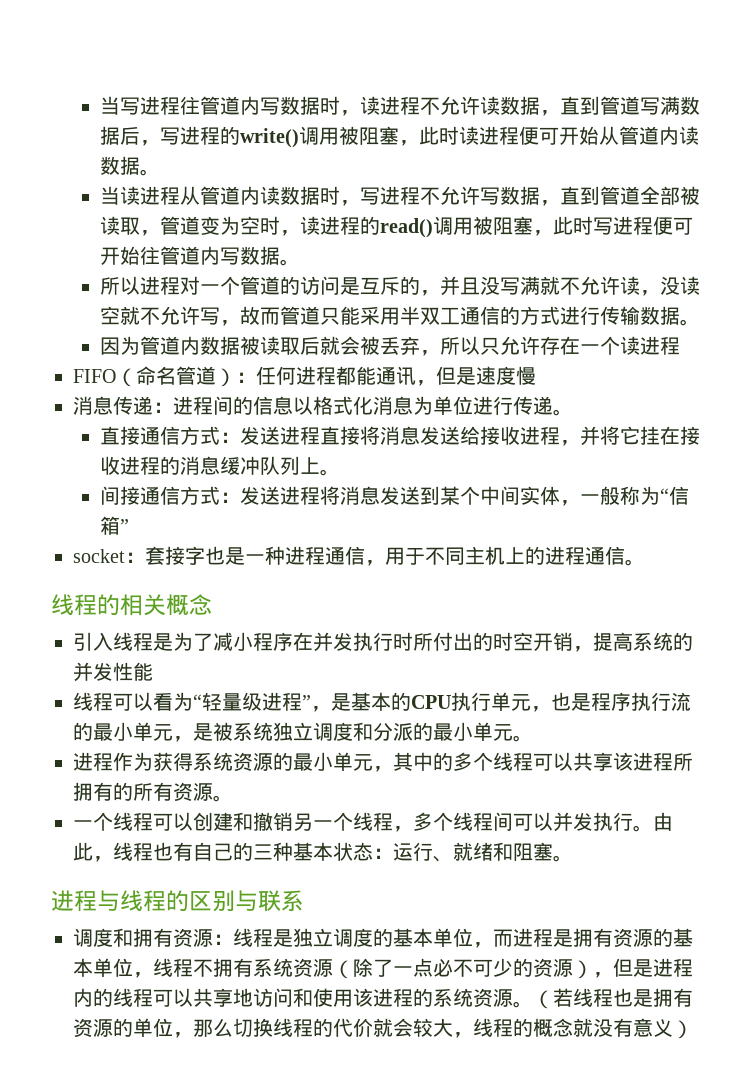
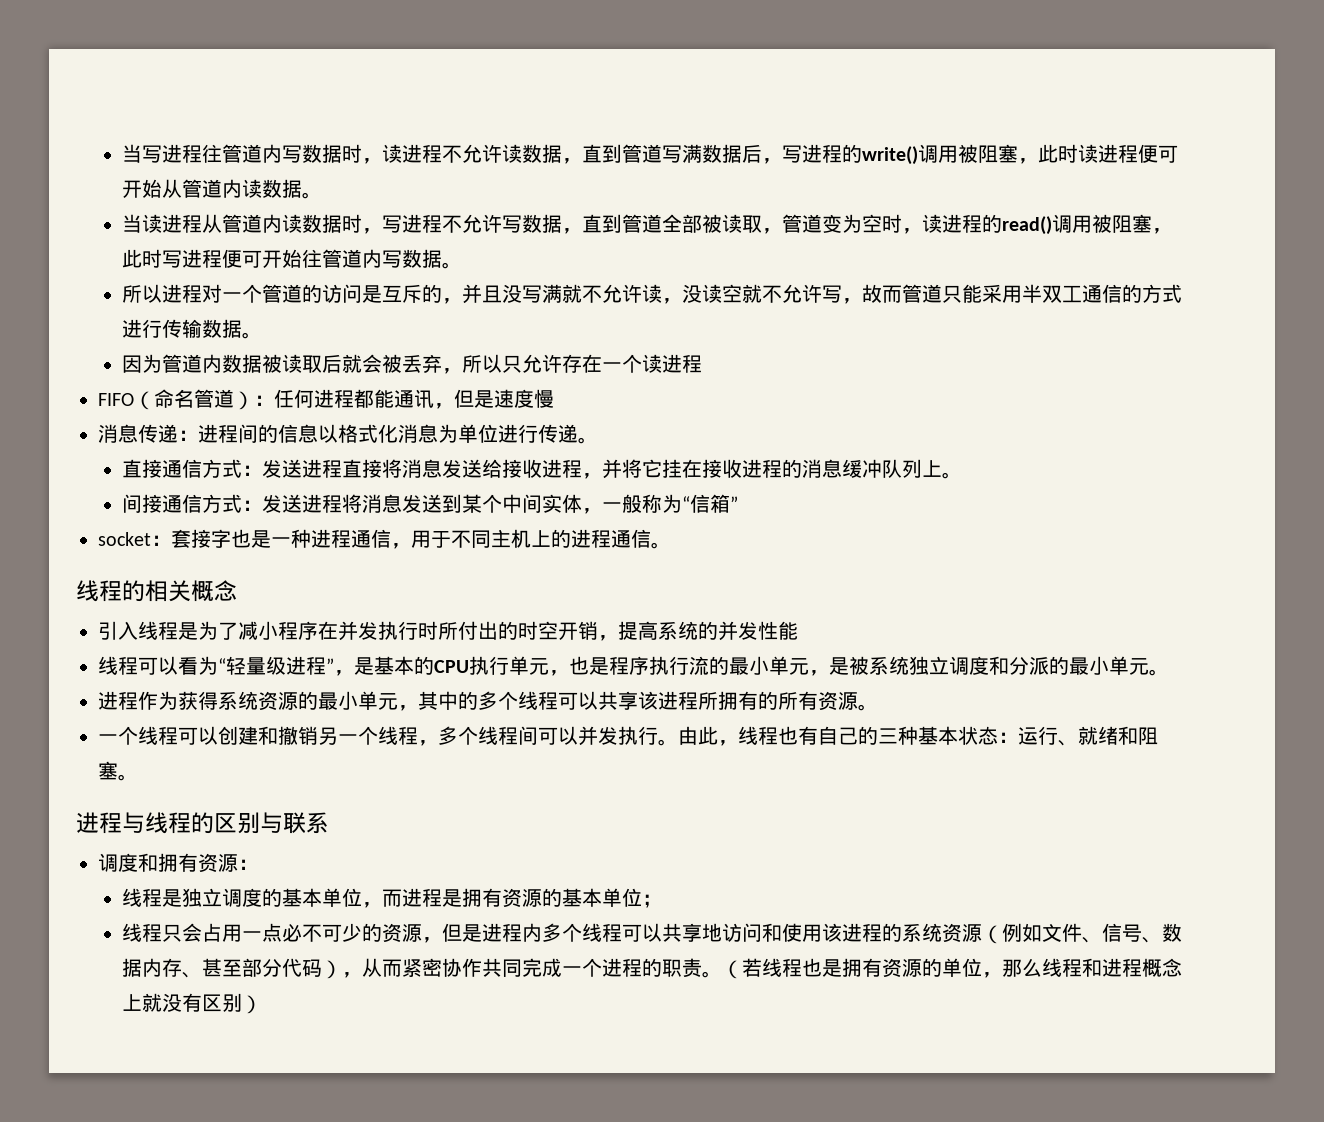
(233, 939) none -> (258, 864) //
[133,958,393,979] ，线程不拥有系统资源（除了 -> [642,894,663,908] [122,923,243,942] ； // 线程只会占用
[573,960,593,979] ） -> (423, 933) none
[93,988,113,1007] 的 -> [542,923,583,942] 多个
(513, 998) none -> [982,923,1183,944] [122,958,703,979] （例如文件、信号、数据内存、甚至部分代码），从而紧密协作共同完成一个进程的职责
[233,1018,673,1038] 切换线程的代价就会较大，线程的概念就没有意义 -> [1042,958,1183,977] [122,993,243,1012] 线程和进程概念上就没有区别

